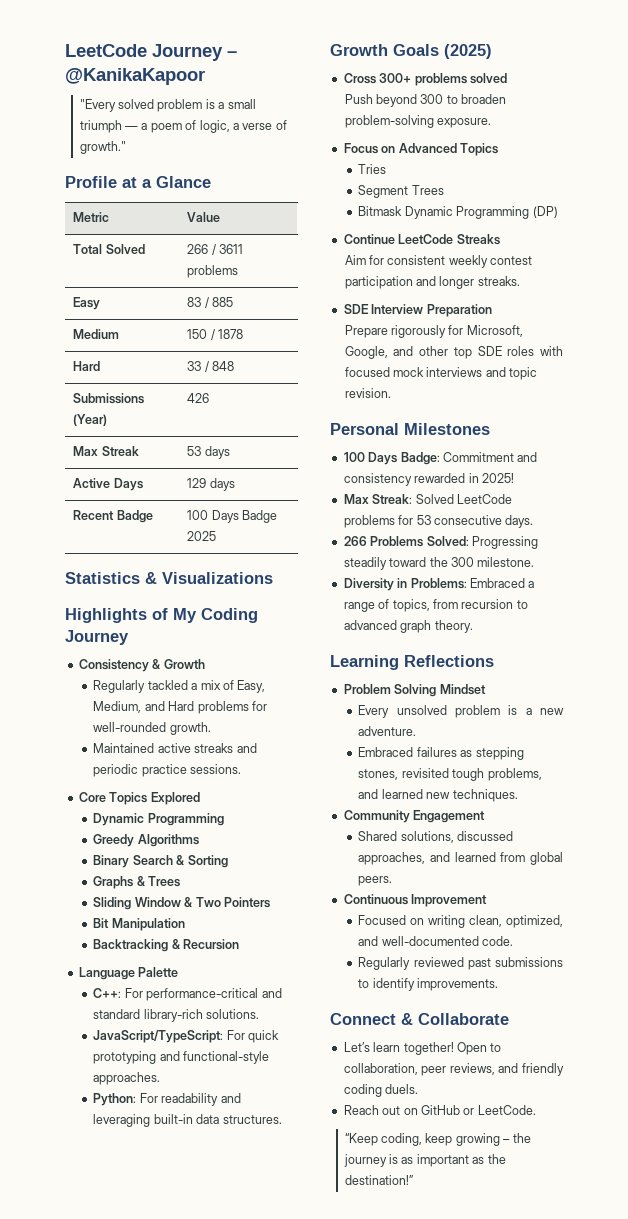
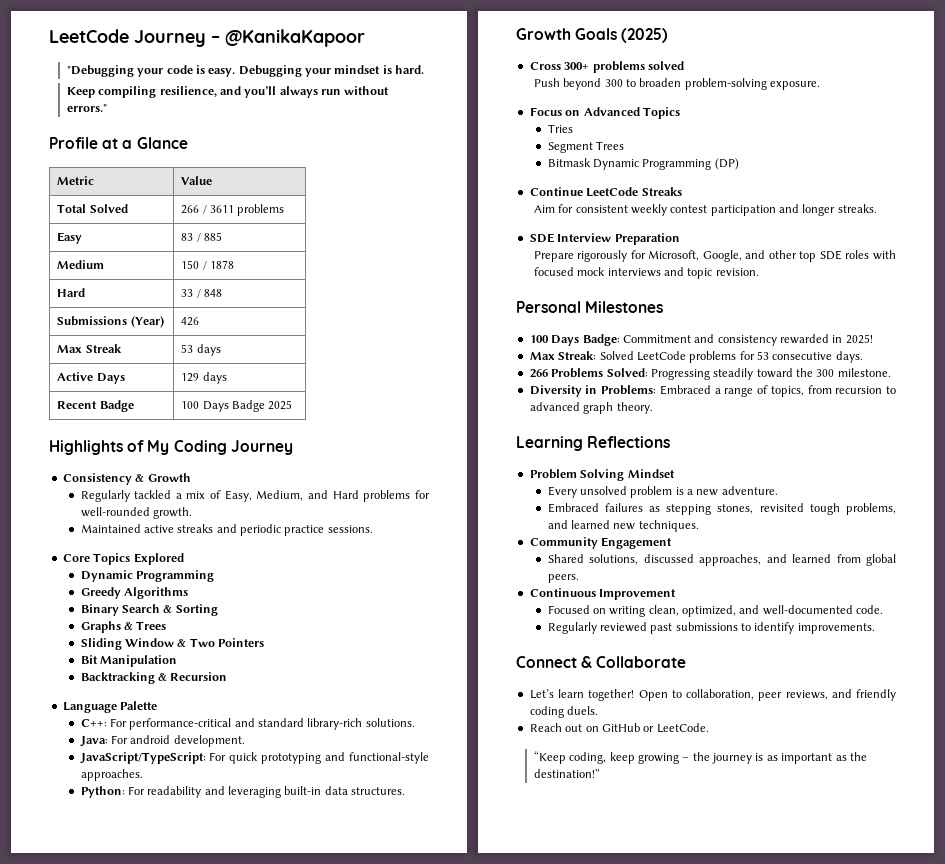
[79,99,256,112] [79,120,287,133] [79,141,126,154] "Every solved problem is a small triumph — a poem of logic, a verse of growth." -> [66,65,425,77] [66,86,390,98] [66,104,107,112] "Debugging your code is easy. Debugging your mindset is hard. // Keep compiling resilience, and you’ll always run without errors."
[65,572,273,584] // Statistics & Visualizations -> (293, 405) none
(260, 1014) none -> [79,735,245,747] // Java: For android development.

